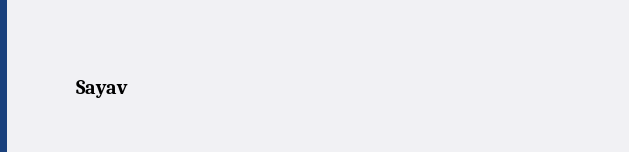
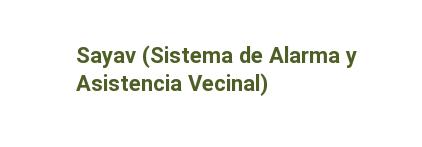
(128, 89) none -> [141,45,357,68] [76,73,268,96] (Sistema de Alarma y Asistencia Vecinal)

